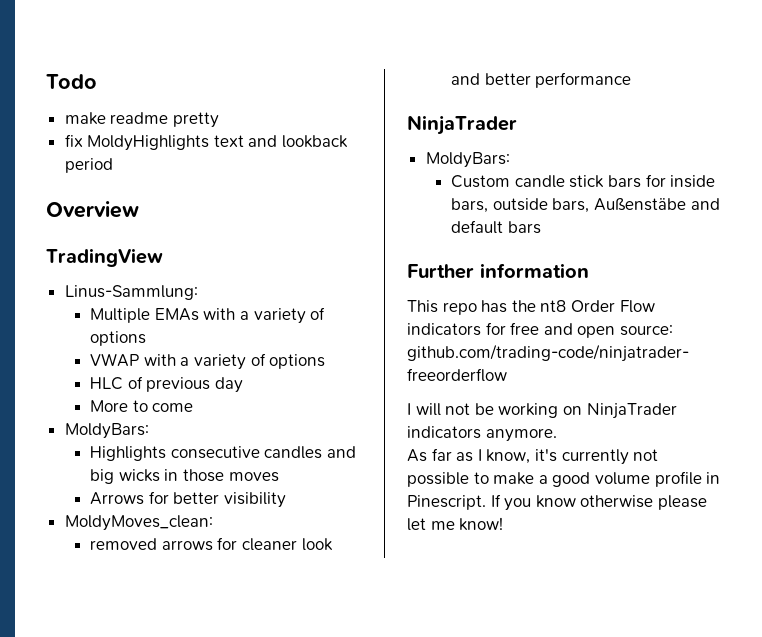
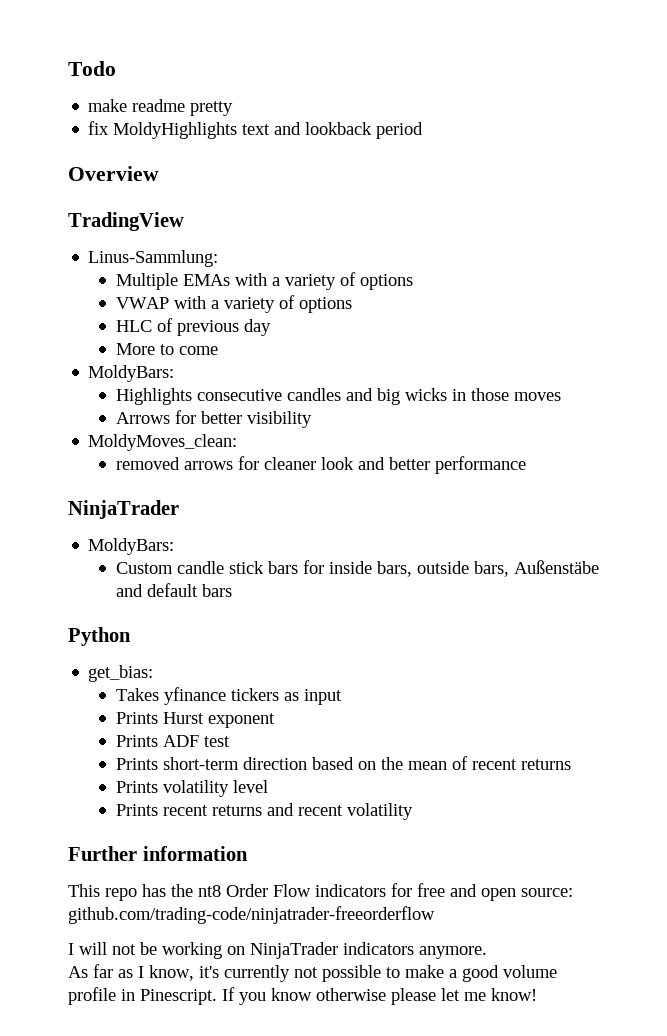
(541, 227) none -> [68,627,131,646] [88,665,154,682] [115,687,342,705] [115,712,275,728] [115,735,230,747] [115,756,571,770] [115,780,268,797] [115,803,413,820] // Python // get_bias: // Takes yfinance tickers as input // Prints Hurst exponent // Prints ADF test // Prints short-term direction based on the mean of recent returns // Prints volatility level // Prints recent returns and recent volatility

